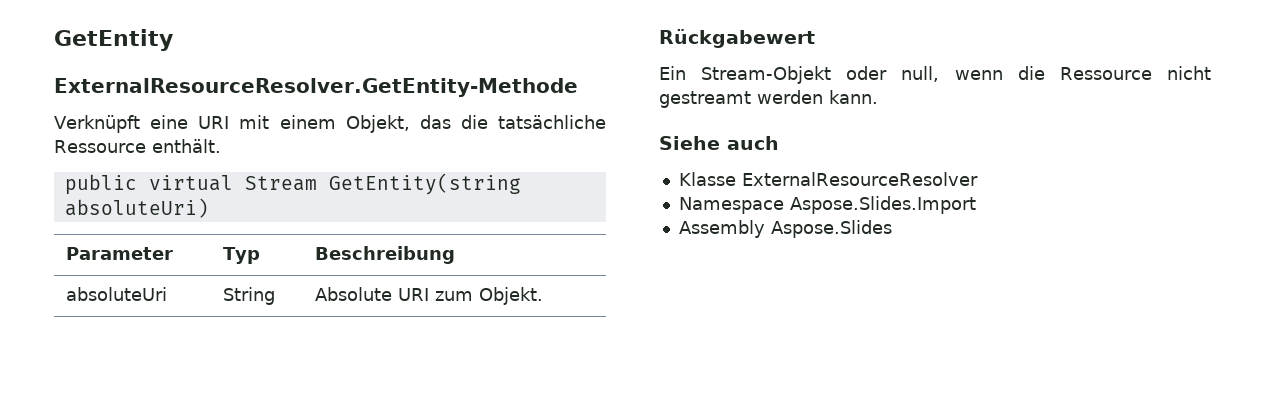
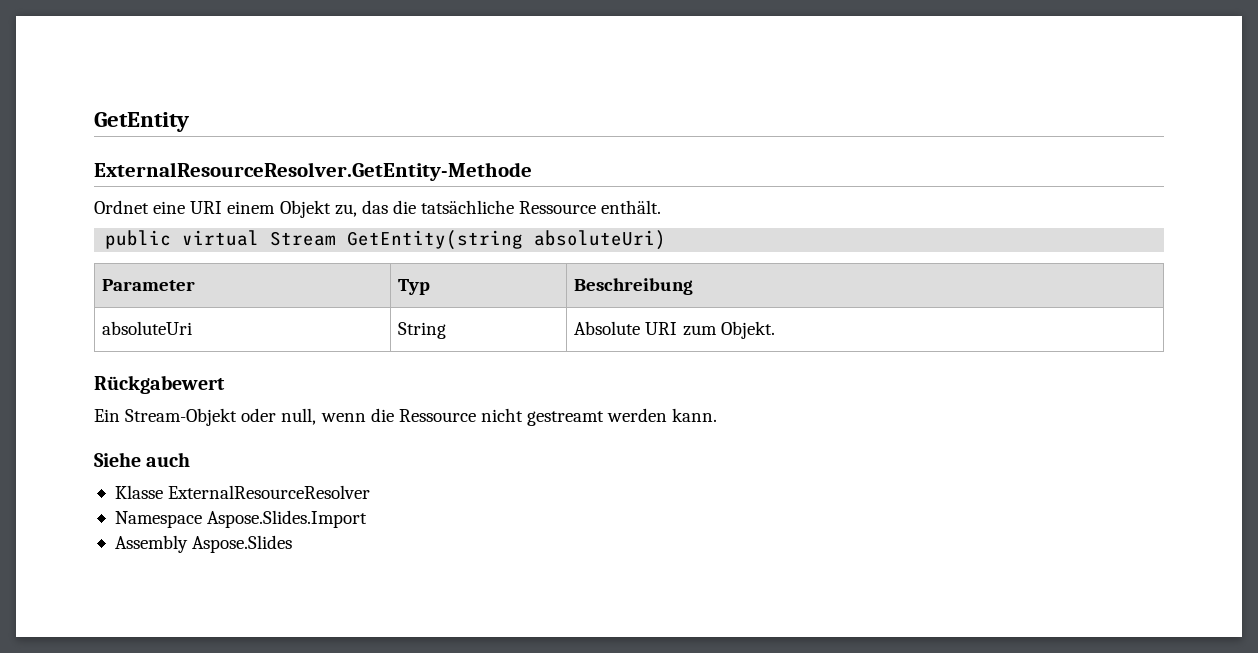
[54,115,140,133] Verknüpft -> [94,200,149,214] Ordnet
[239,115,410,133] mit einem Objekt, -> [227,200,357,218] einem Objekt zu,

